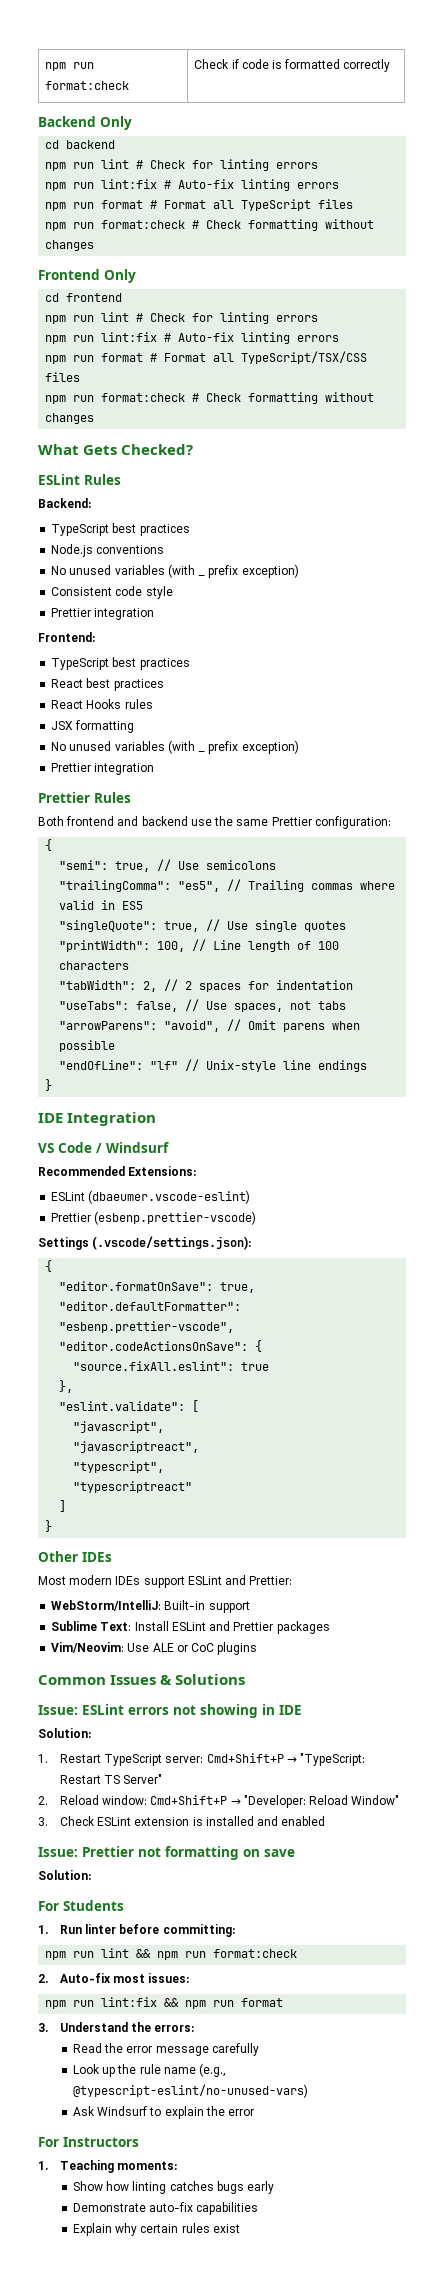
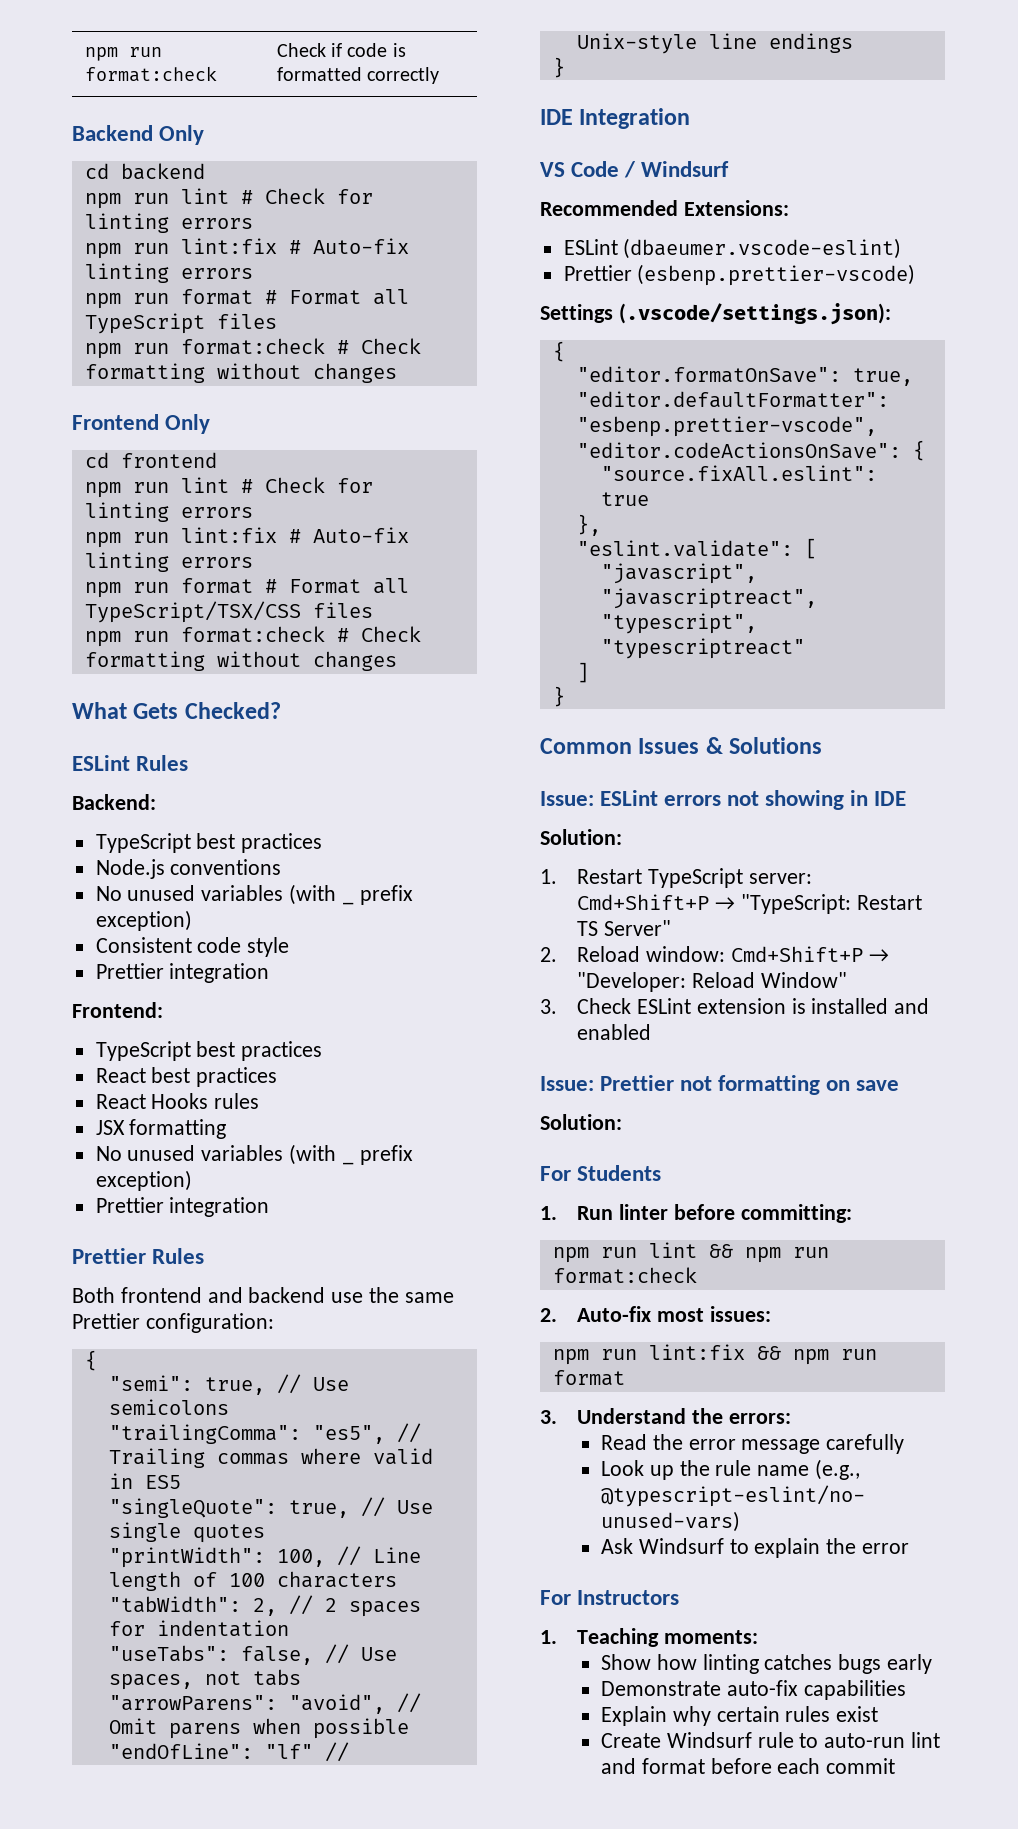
[38,1551,112,1562] [38,1575,293,1588] [51,1600,250,1613] [51,1621,330,1634] [51,1642,258,1655] // Other IDEs // Most modern IDEs support ESLint and Prettier: // WebStorm/IntelliJ: Built-in support // Sublime Text: Install ESLint and Prettier packages // Vim/Neovim: Use ALE or CoC plugins -> (565, 696) none
(240, 2228) none -> [600,1732,940,1748] [600,1758,896,1774] // Create Windsurf rule to auto-run lint and format before each commit

